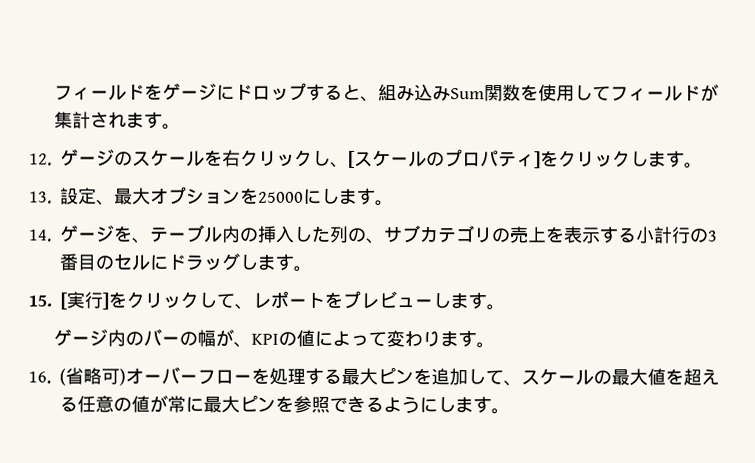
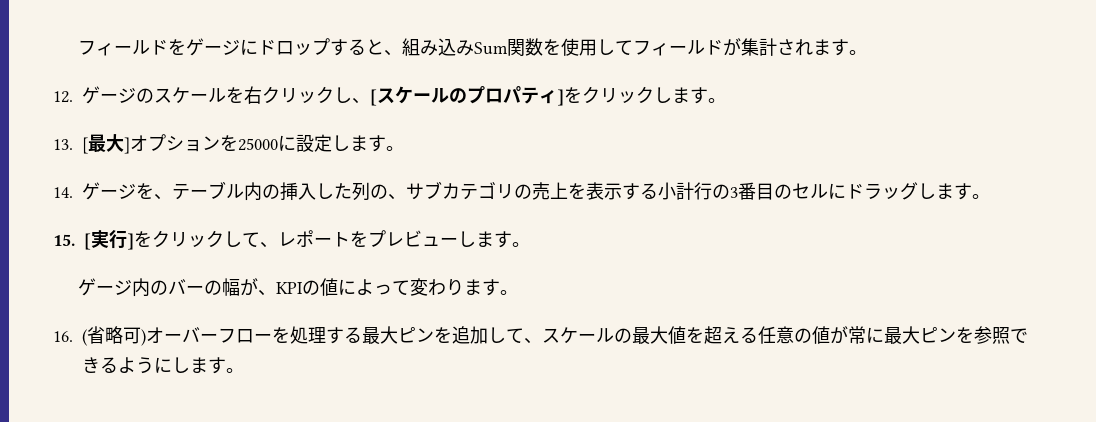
[59,187,151,206] 設定、最大 -> [82,134,130,154] [最大]
(322, 196) none -> [296,134,332,152] 設定

